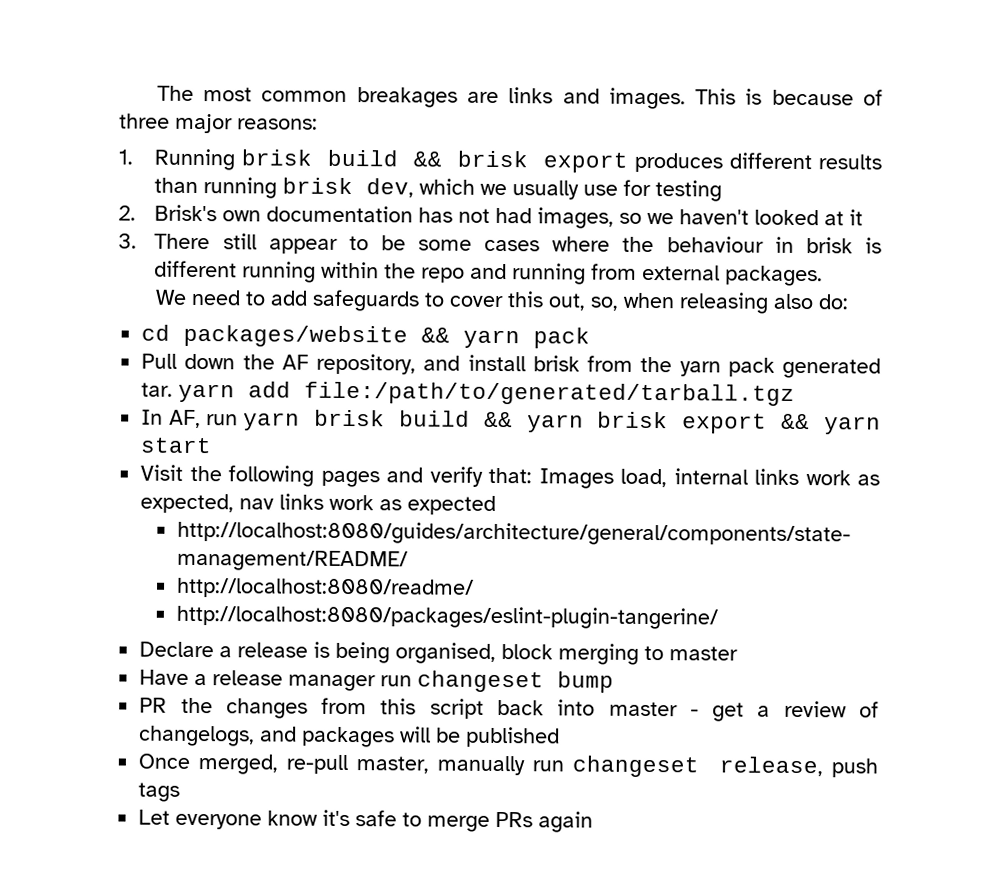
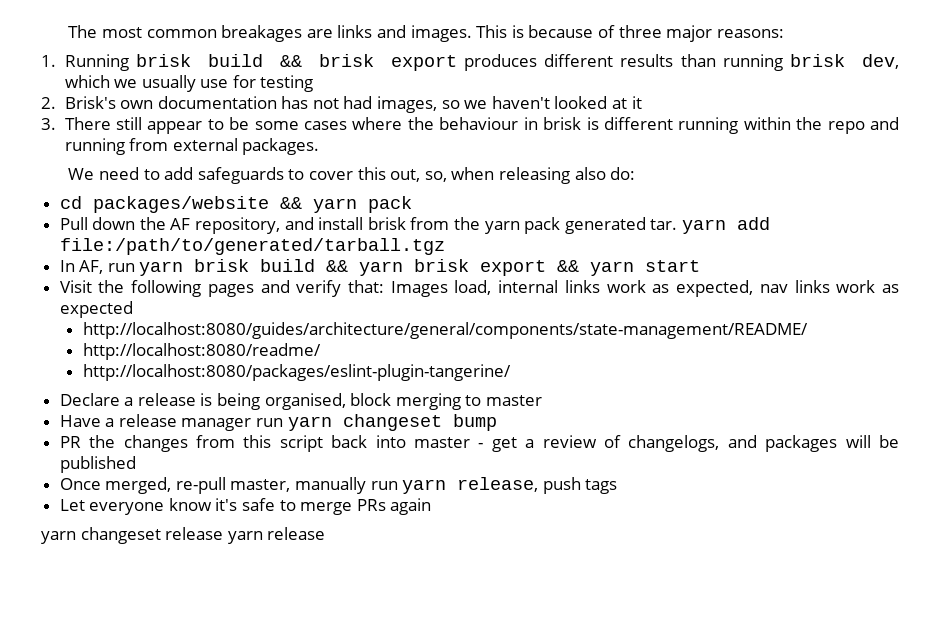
(413, 681) none -> [287,416,332,431] yarn
[572,755,700,778] changeset -> [402,479,447,494] yarn
(594, 822) none -> [41,527,326,544] // yarn changeset release yarn release

